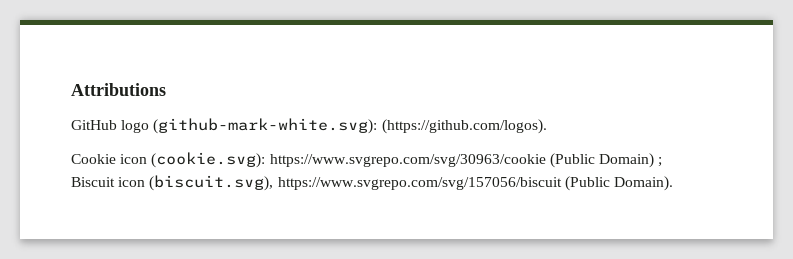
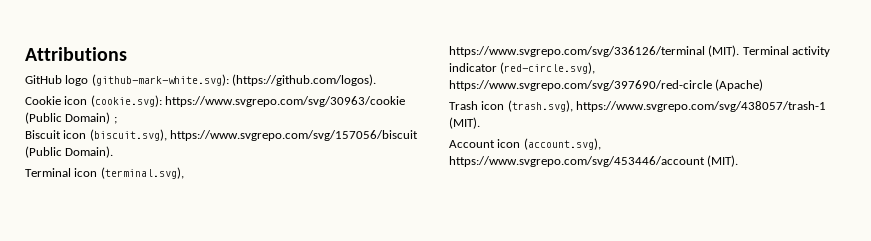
(673, 183) none -> [25,167,184,179] [449,45,831,57] [449,62,596,74] [449,79,764,91] [449,100,827,112] [449,117,480,129] [449,138,601,150] [449,155,739,167] // Terminal icon (terminal.svg), https://www.svgrepo.com/svg/336126/terminal (MIT). Terminal activity indicator (red-circle.svg), https://www.svgrepo.com/svg/397690/red-circle (Apache) // Trash icon (trash.svg), https://www.svgrepo.com/svg/438057/trash-1 (MIT). // Account icon (account.svg), https://www.svgrepo.com/svg/453446/account (MIT).

